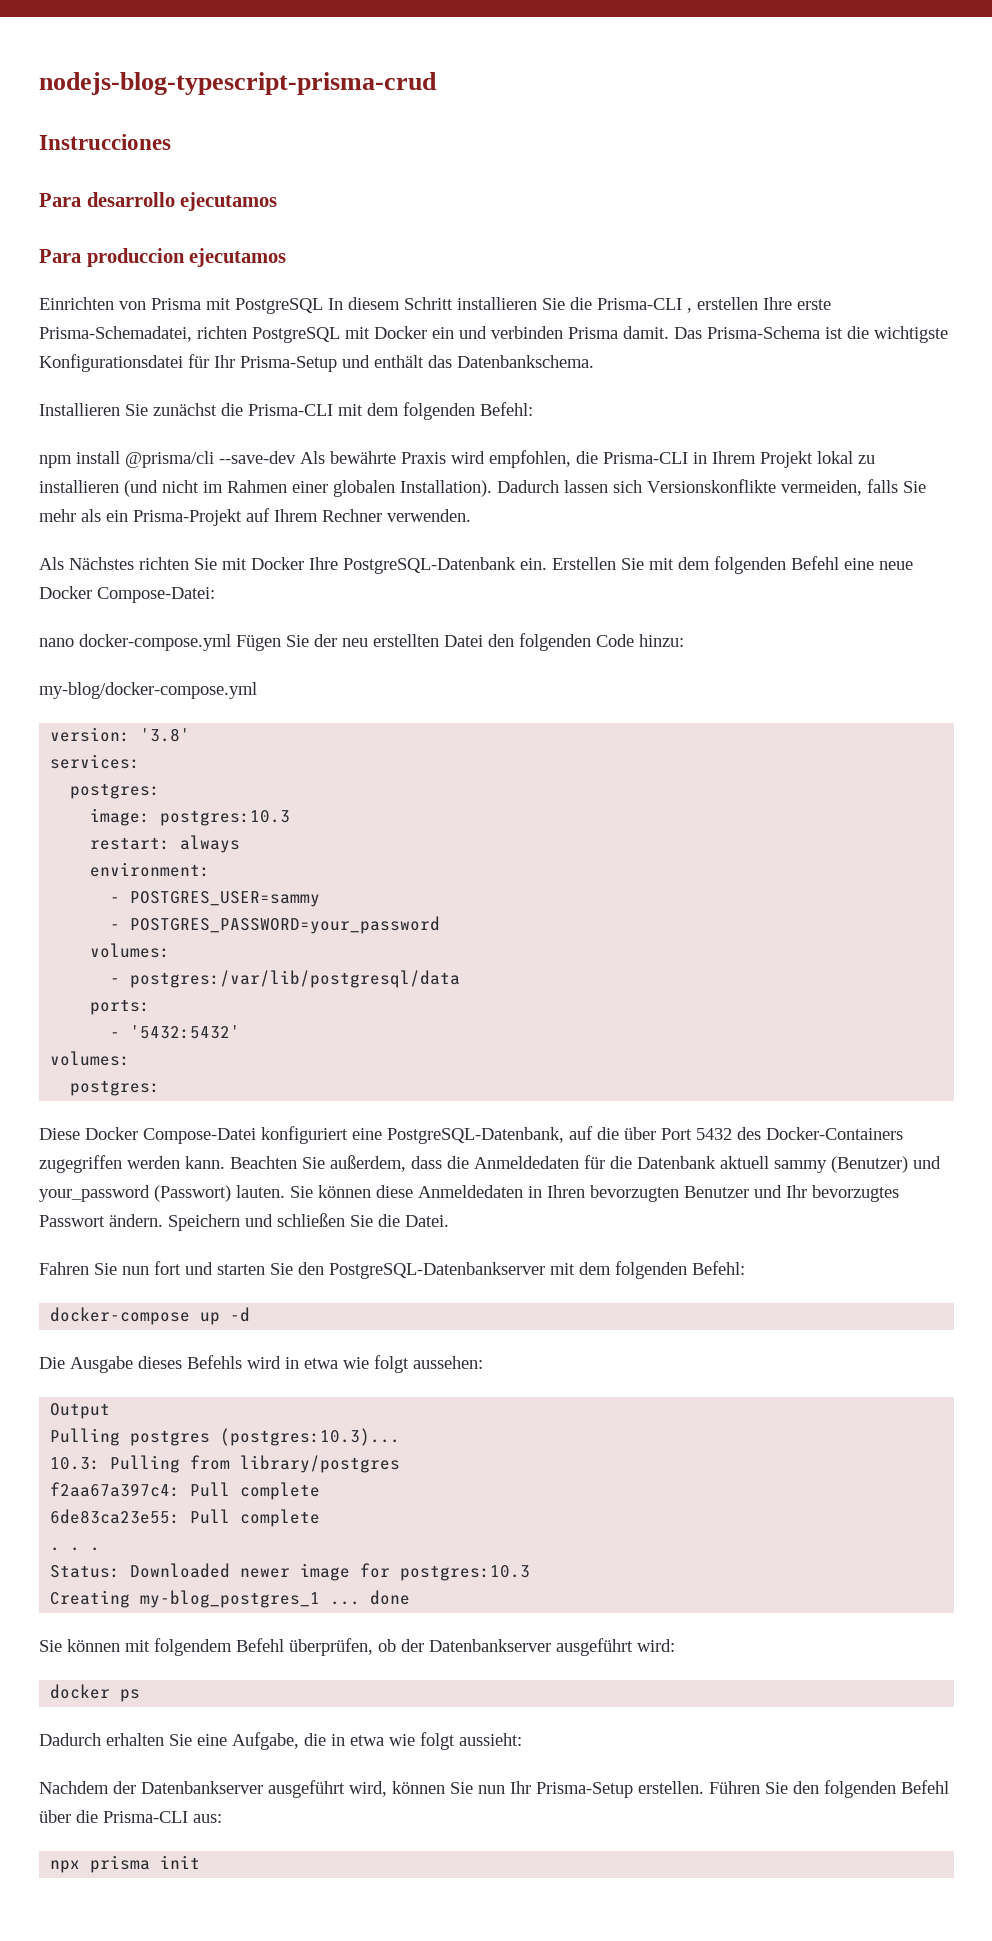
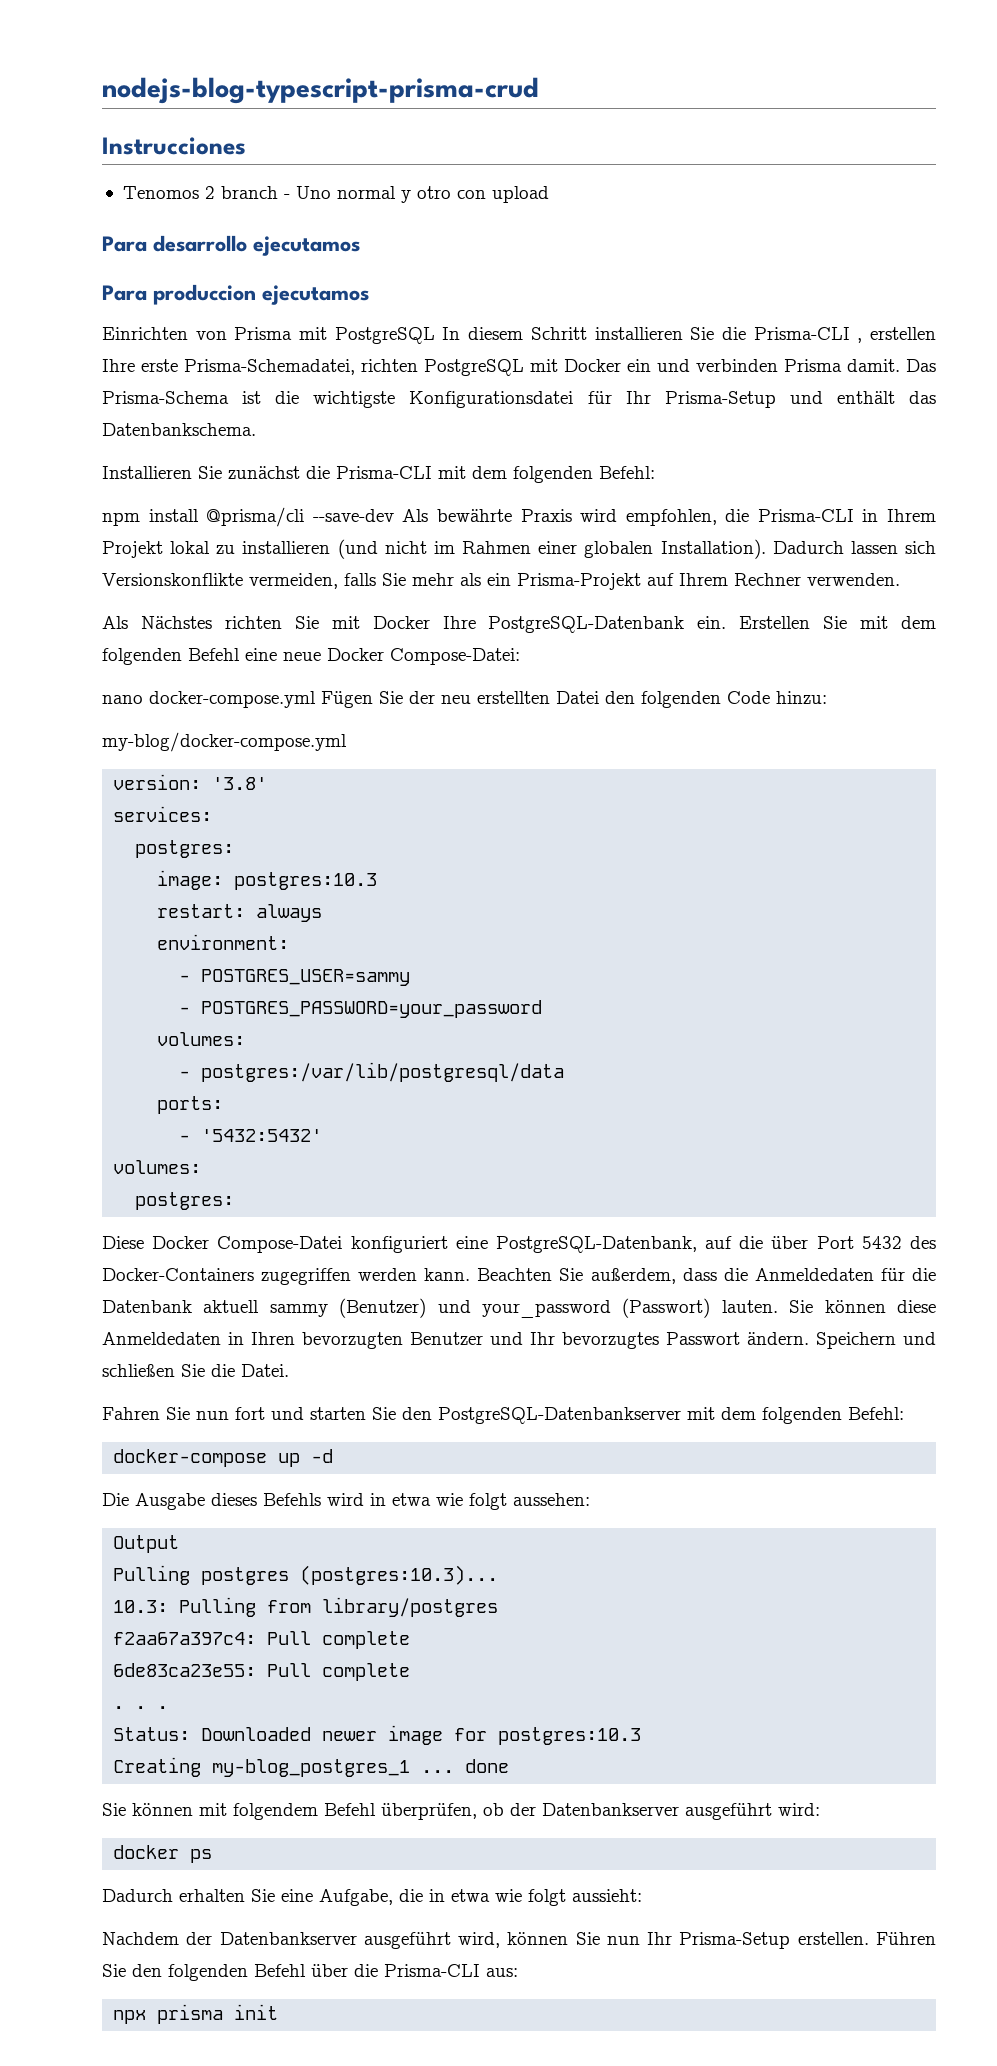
(171, 142) none -> [122,186,549,203] // Tenomos 2 branch - Uno normal y otro con upload

